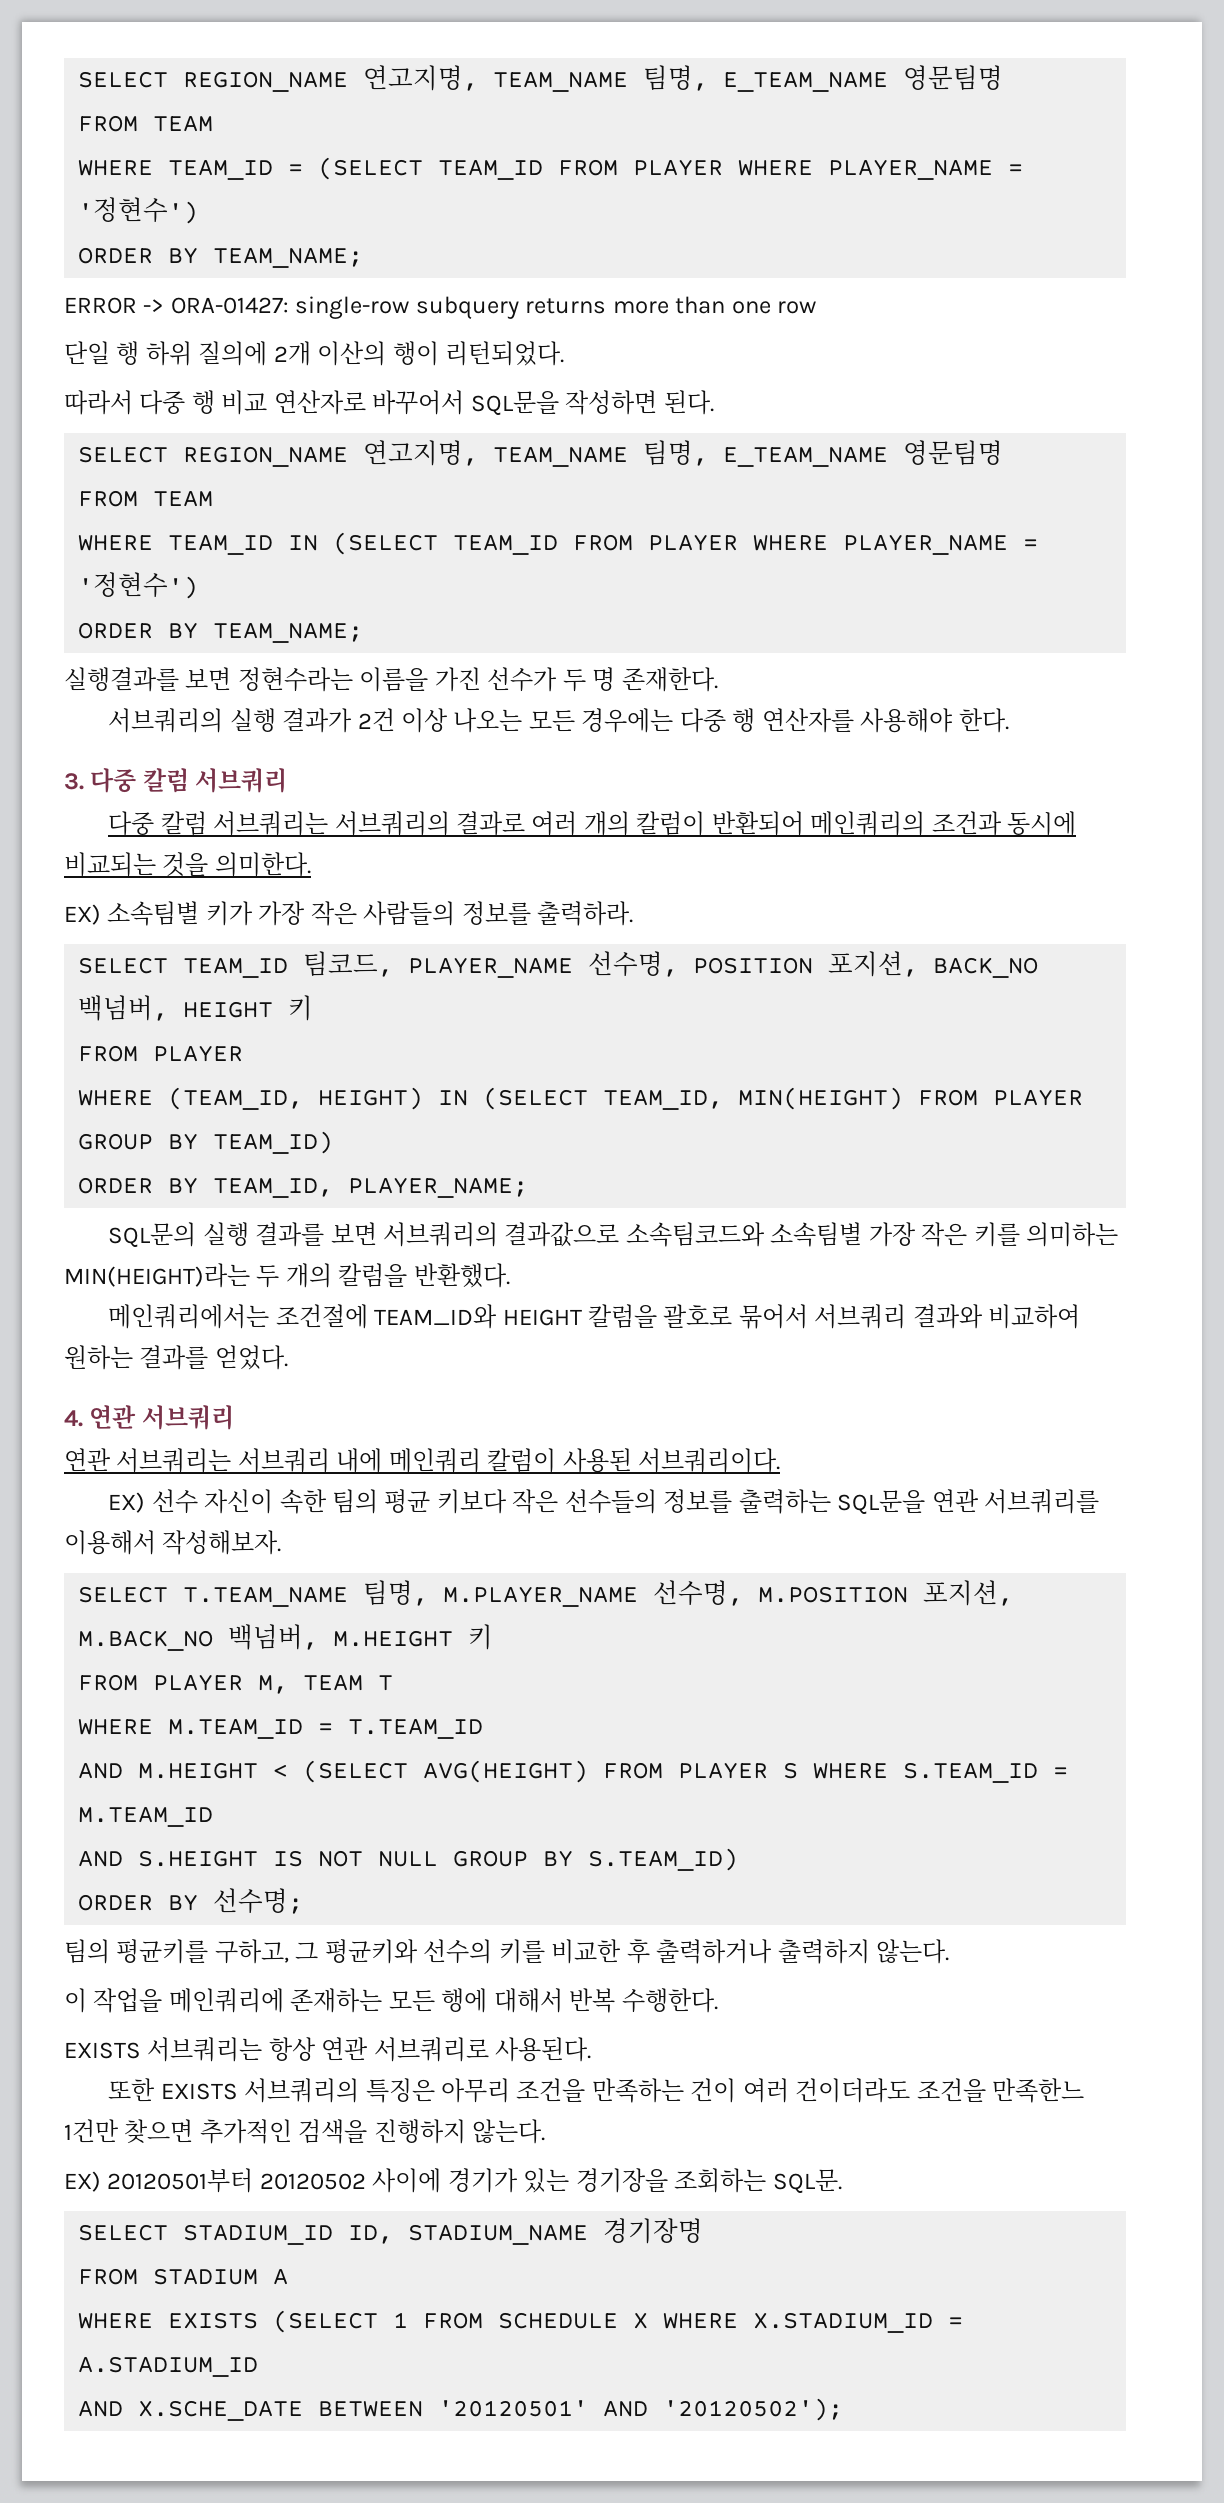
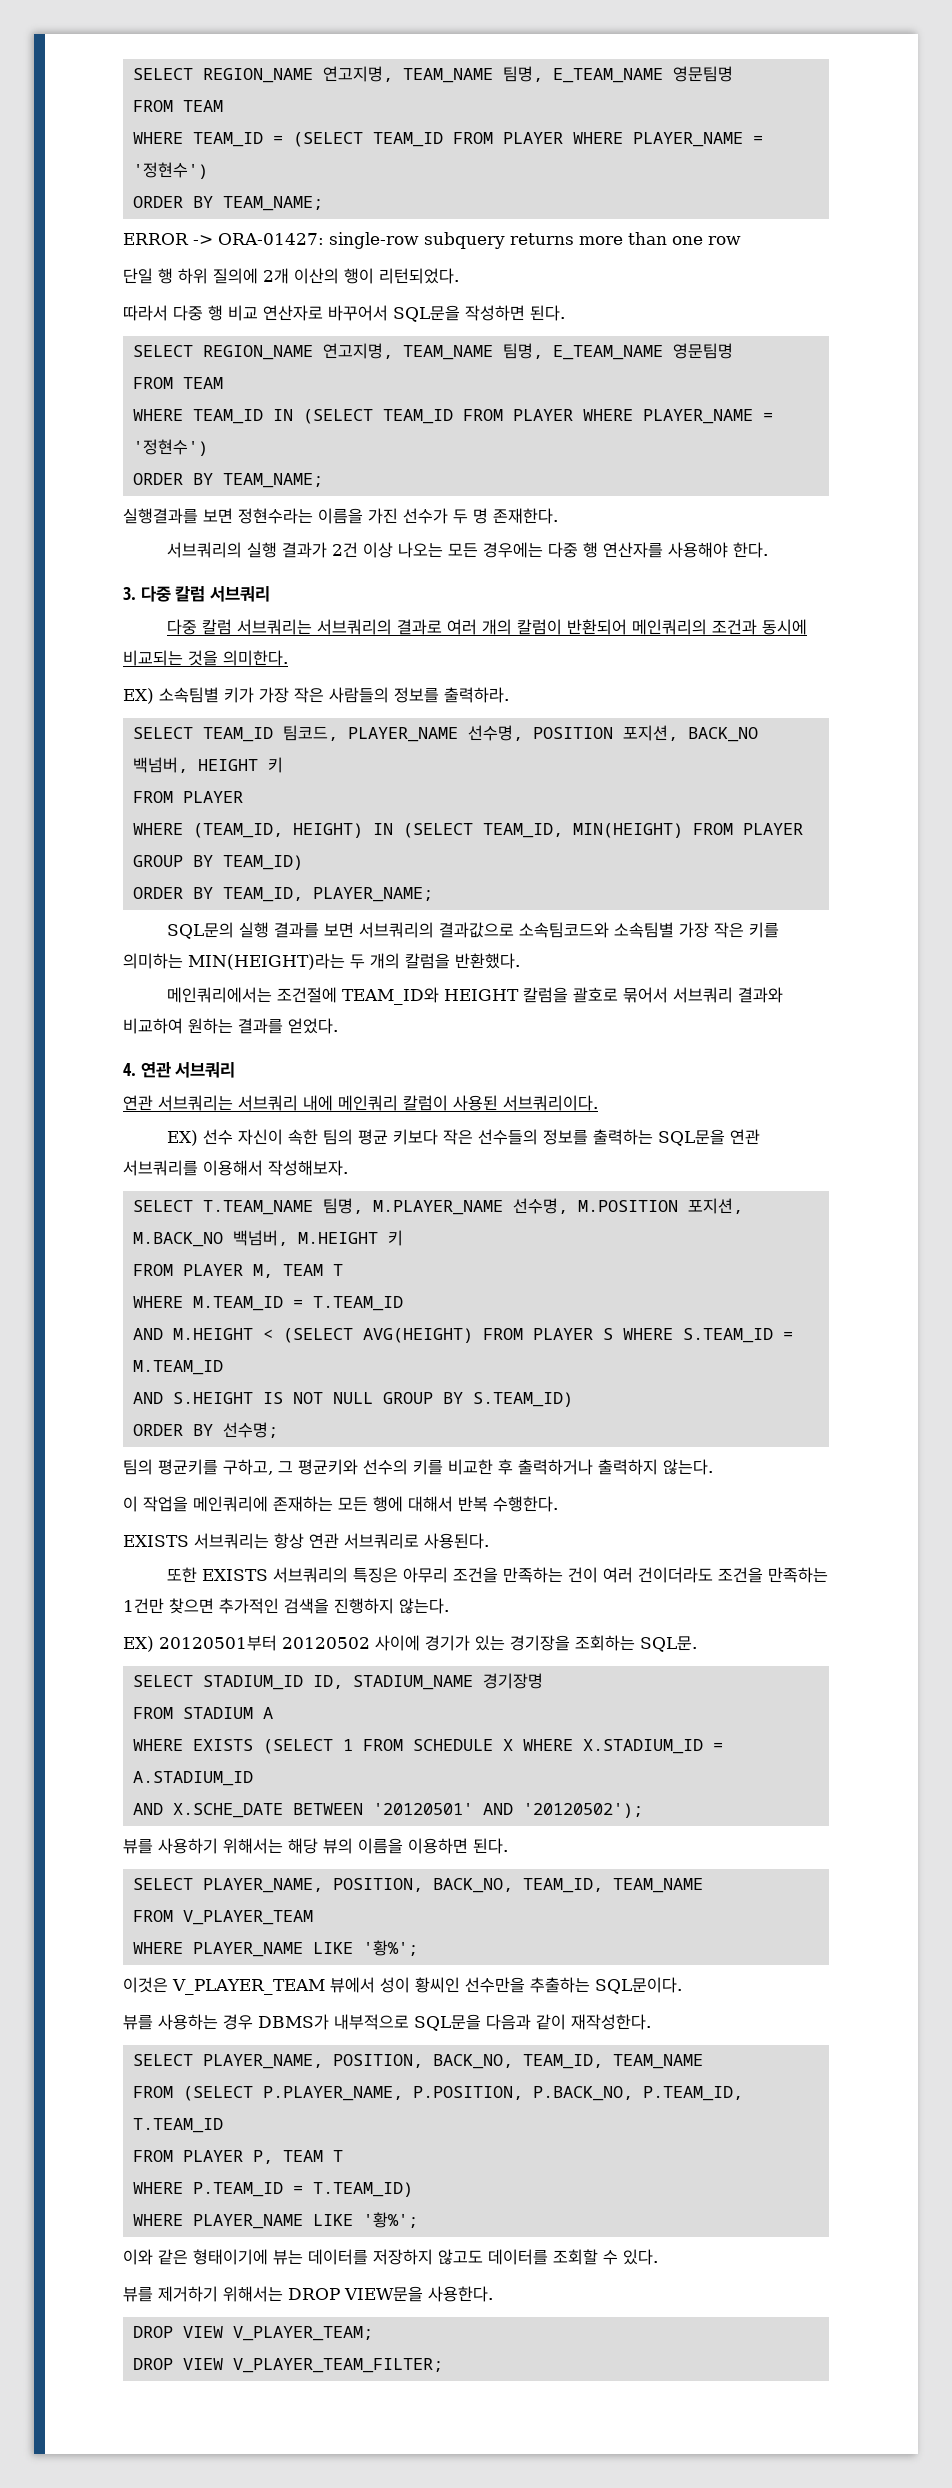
[992,2078,1085,2103] 만족한느 -> [767,1567,828,1583] 만족하는
(844, 2409) none -> [123,1838,508,1854] [133,1878,704,1893] [133,1910,314,1925] [133,1940,419,1957] [123,1977,682,1995] [123,2014,651,2031] [133,2054,704,2069] [133,2086,744,2101] [133,2118,224,2133] [133,2150,344,2164] [133,2182,414,2197] [133,2212,419,2229] [123,2249,658,2265] [123,2286,493,2302] [133,2326,374,2341] [133,2358,444,2373] // 뷰를 사용하기 위해서는 해당 뷰의 이름을 이용하면 된다. // SELECT PLAYER_NAME, POSITION, BACK_NO, TEAM_ID, TEAM_NAME // FROM V_PLAYER_TEAM // WHERE PLAYER_NAME LIKE '황%'; // 이것은 V_PLAYER_TEAM 뷰에서 성이 황씨인 선수만을 추출하는 SQL문이다. // 뷰를 사용하는 경우 DBMS가 내부적으로 SQL문을 다음과 같이 재작성한다. // SELECT PLAYER_NAME, POSITION, BACK_NO, TEAM_ID, TEAM_NAME // FROM (SELECT P.PLAYER_NAME, P.POSITION, P.BACK_NO, P.TEAM_ID, T.TEAM_ID // FROM PLAYER P, TEAM T // WHERE P.TEAM_ID = T.TEAM_ID) // WHERE PLAYER_NAME LIKE '황%'; // 이와 같은 형태이기에 뷰는 데이터를 저장하지 않고도 데이터를 조회할 수 있다. // 뷰를 제거하기 위해서는 DROP VIEW문을 사용한다. // DROP VIEW V_PLAYER_TEAM; // DROP VIEW V_PLAYER_TEAM_FILTER;

